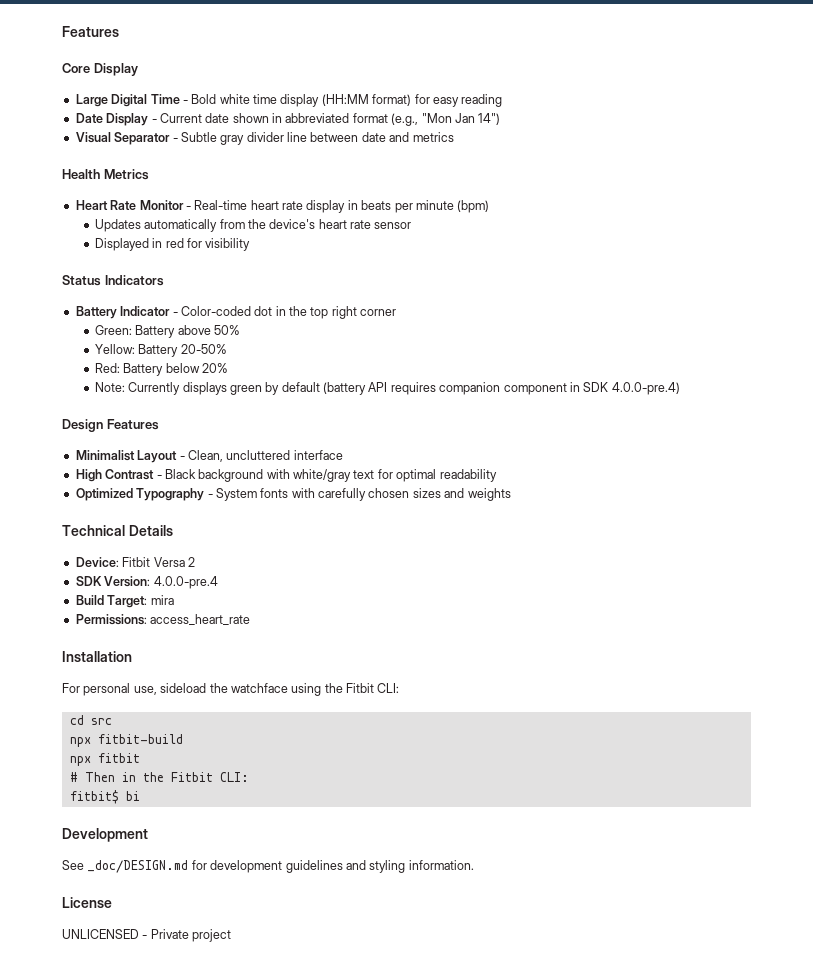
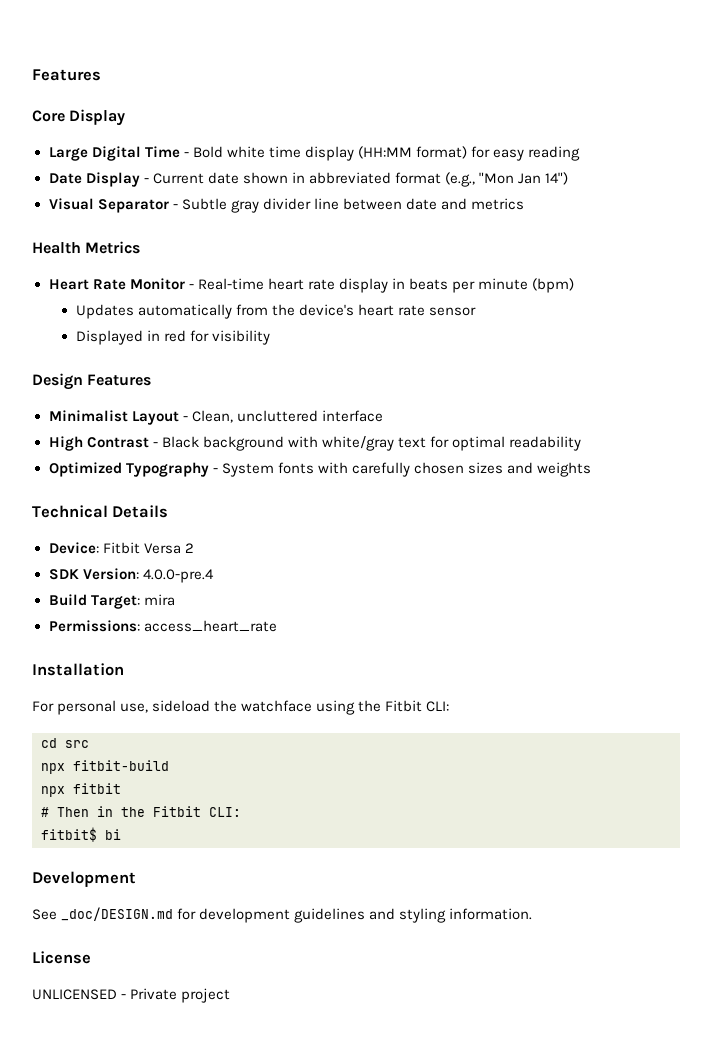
[62,275,164,286] [75,306,397,319] [94,325,240,338] [94,344,227,357] [94,363,228,376] [94,382,680,395] // Status Indicators // Battery Indicator - Color-coded dot in the top right corner // Green: Battery above 50% // Yellow: Battery 20-50% // Red: Battery below 20% // Note: Currently displays green by default (battery API requires companion component in SDK 4.0.0-pre.4) -> (270, 337) none

